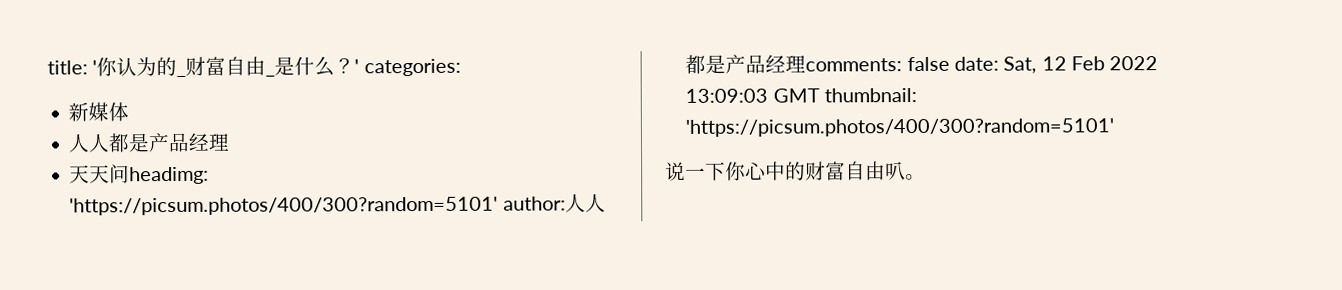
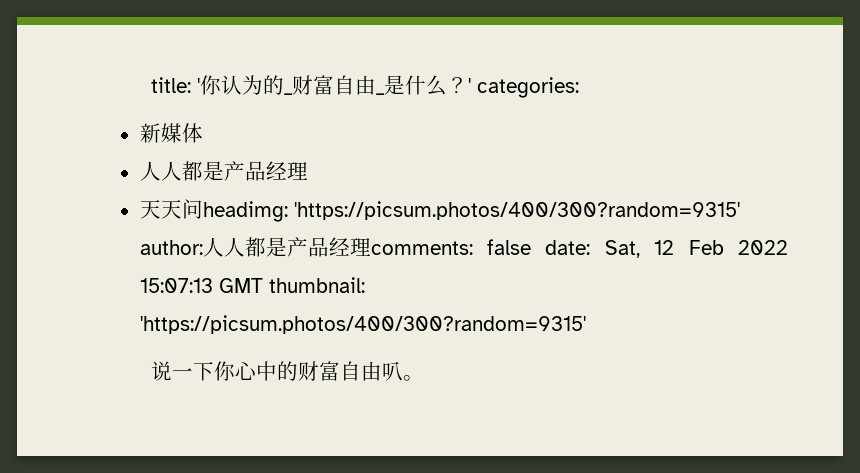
[69,196,499,216] 'https://picsum.photos/400/300?random=5101' -> [293,201,740,220] 'https://picsum.photos/400/300?random=9315'
[685,88,769,103] 13:09:03 -> [139,278,213,293] 15:07:13
[685,118,1115,137] 'https://picsum.photos/400/300?random=5101' -> [139,315,586,334] 'https://picsum.photos/400/300?random=9315'

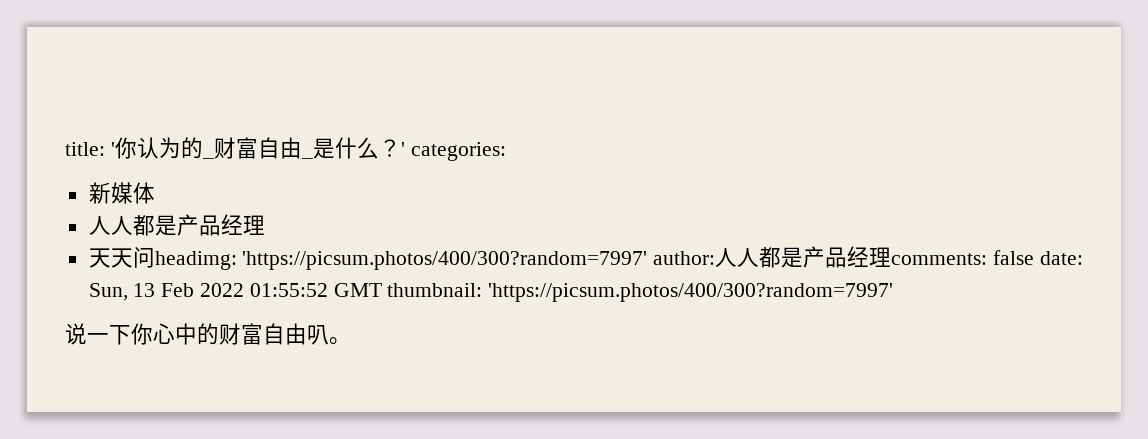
[293,201,740,220] 'https://picsum.photos/400/300?random=9315' -> [242,251,648,270] 'https://picsum.photos/400/300?random=7997'
[604,240,675,258] Sat, 12 -> [88,283,156,301] Sun, 13
[139,278,213,293] 15:07:13 -> [249,283,328,297] 01:55:52
[139,315,586,334] 'https://picsum.photos/400/300?random=9315' -> [488,283,894,302] 'https://picsum.photos/400/300?random=7997'

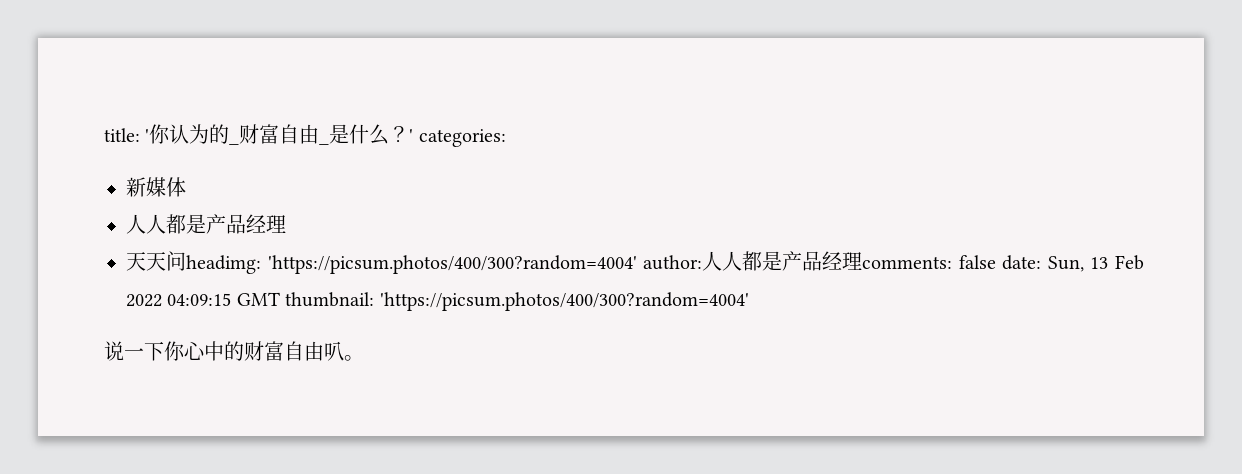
[242,251,648,270] 'https://picsum.photos/400/300?random=7997' -> [267,255,637,274] 'https://picsum.photos/400/300?random=4004'
[249,283,328,297] 01:55:52 -> [167,293,232,306] 04:09:15
[488,283,894,302] 'https://picsum.photos/400/300?random=7997' -> [379,292,749,311] 'https://picsum.photos/400/300?random=4004'

